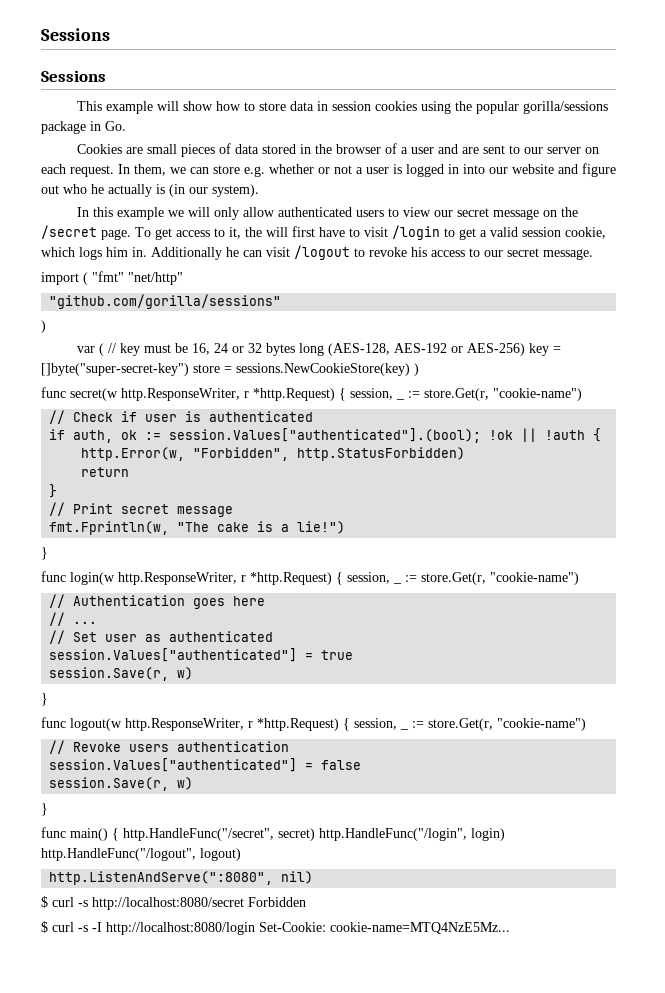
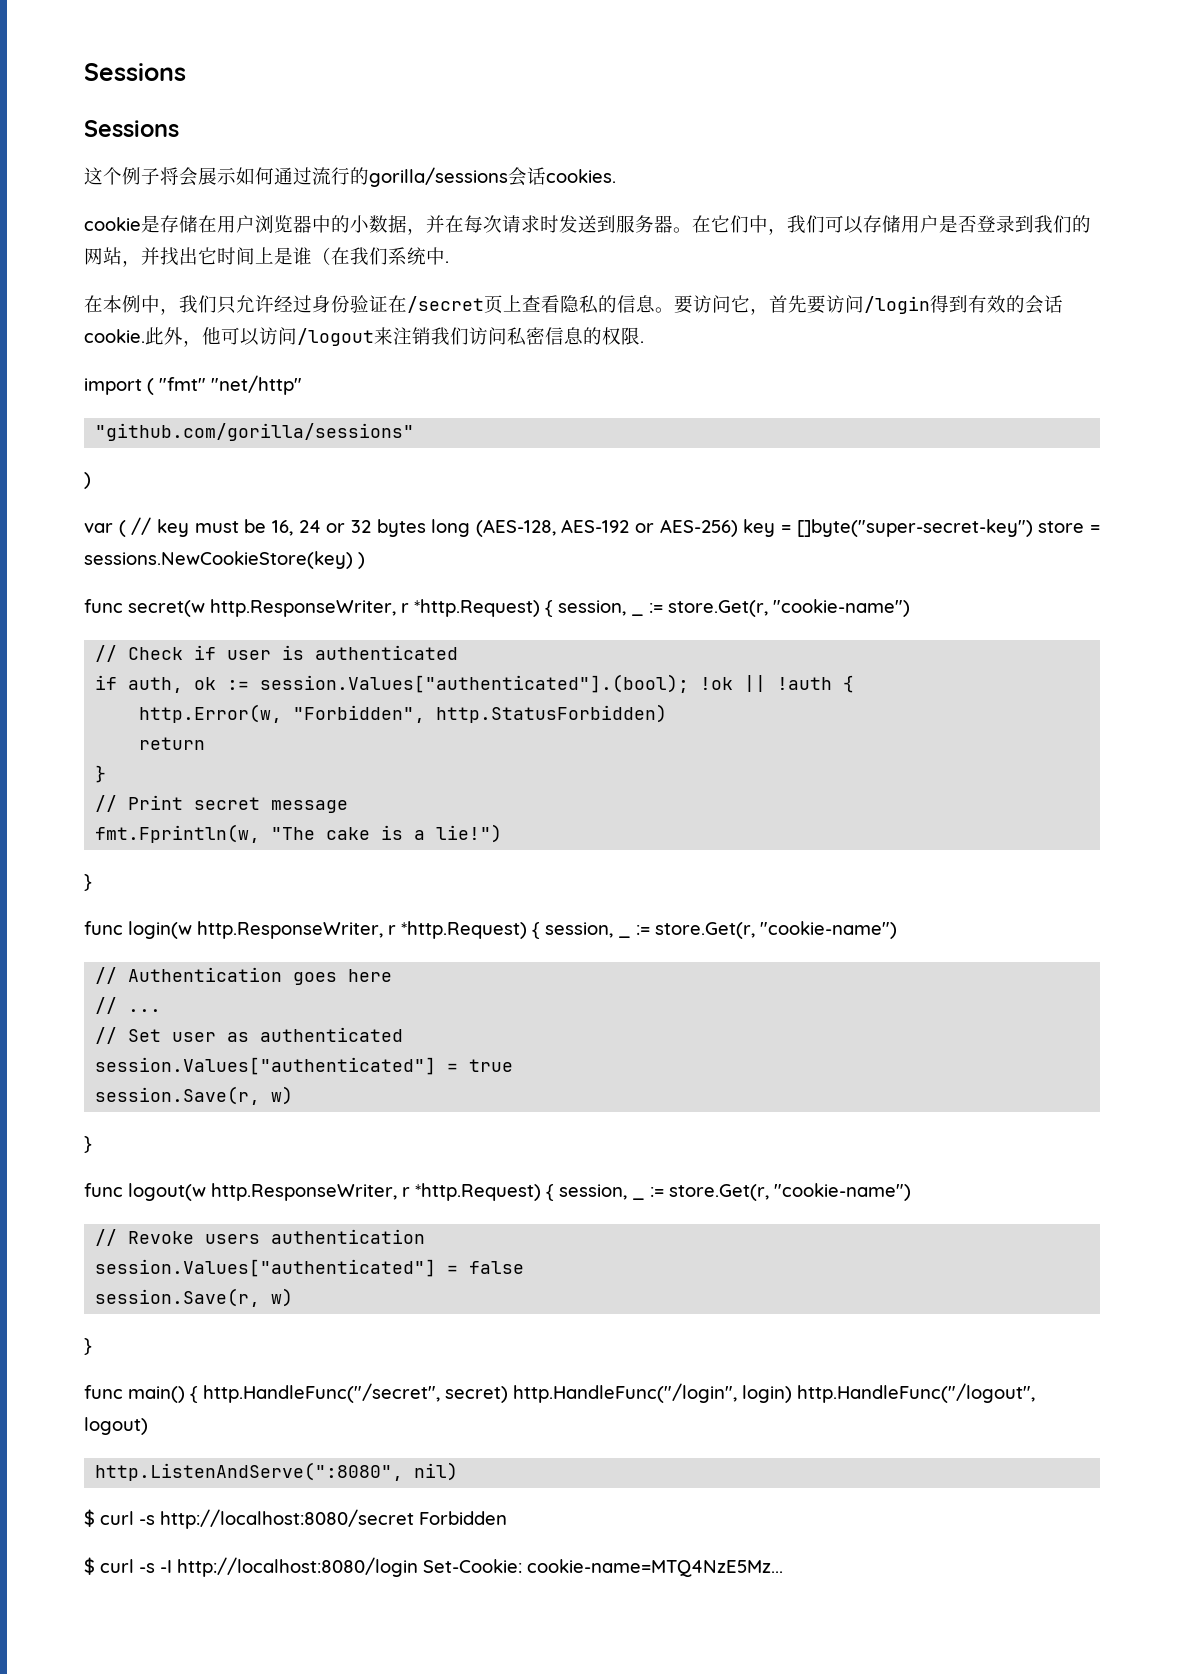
[77,101,609,114] [41,121,126,134] [77,143,600,157] [41,163,616,177] [41,184,259,197] [77,207,579,220] [41,225,606,240] [41,245,593,260] This example will show how to store data in session cookies using the popular gorilla/sessions package in Go. // Cookies are small pieces of data stored in the browser of a user and are sent to our server on each request. In them, we can store e.g. whether or not a user is logged in into our website and figure out who he actually is (in our system). // In this example we will only allow authenticated users to view our secret message on the /secret page. To get access to it, the will first have to visit /login to get a valid session cookie, which logs him in. Additionally he can visit /logout to revoke his access to our secret message. -> [84,167,616,187] [84,215,1091,235] [84,247,449,267] [84,295,1063,315] [84,327,644,347] 这个例子将会展示如何通过流行的gorilla/sessions会话cookies. // cookie是存储在用户浏览器中的小数据，并在每次请求时发送到服务器。在它们中，我们可以存储用户是否登录到我们的网站，并找出它时间上是谁（在我们系统中. // 在本例中，我们只允许经过身份验证在/secret页上查看隐私的信息。要访问它，首先要访问/login得到有效的会话cookie.此外，他可以访问/logout来注销我们访问私密信息的权限.

